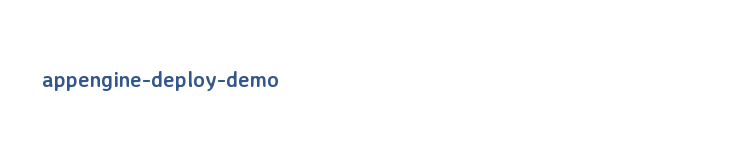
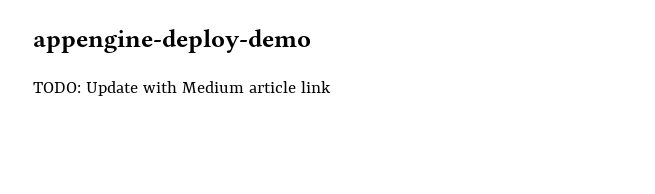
(279, 81) none -> [33,81,331,96] // TODO: Update with Medium article link

